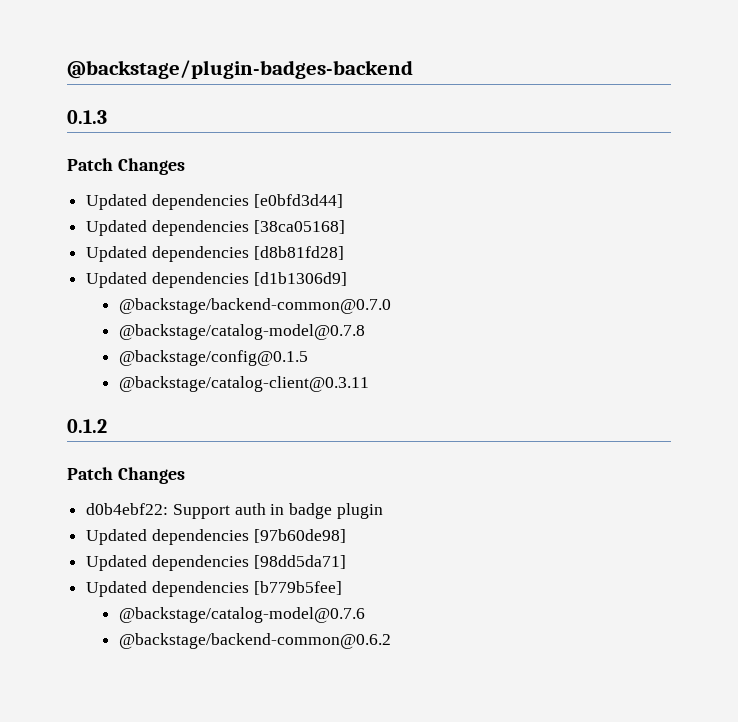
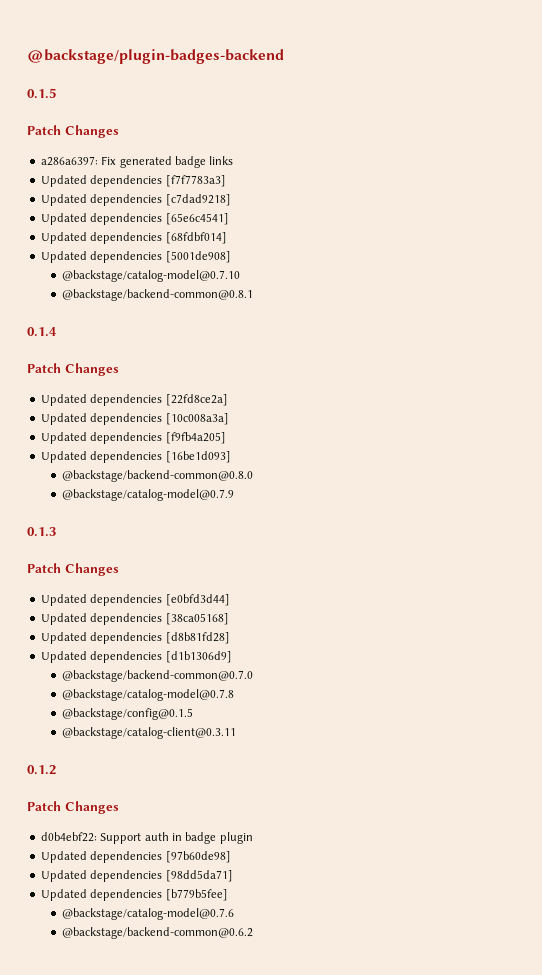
(413, 69) none -> [27,88,56,99] [27,125,119,138] [40,156,234,168] [40,175,226,187] [40,194,231,206] [40,213,229,225] [40,232,227,244] [40,251,231,263] [62,270,241,282] [62,289,254,301] [27,327,57,337] [27,363,119,376] [40,394,228,406] [40,413,229,425] [40,432,226,444] [40,451,231,463] [62,470,254,482] [62,489,235,501] // 0.1.5 // Patch Changes // a286a6397: Fix generated badge links // Updated dependencies [f7f7783a3] // Updated dependencies [c7dad9218] // Updated dependencies [65e6c4541] // Updated dependencies [68fdbf014] // Updated dependencies [5001de908] // @backstage/catalog-model@0.7.10 // @backstage/backend-common@0.8.1 // 0.1.4 // Patch Changes // Updated dependencies [22fd8ce2a] // Updated dependencies [10c008a3a] // Updated dependencies [f9fb4a205] // Updated dependencies [16be1d093] // @backstage/backend-common@0.8.0 // @backstage/catalog-model@0.7.9

